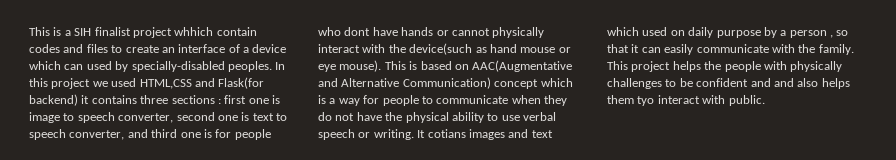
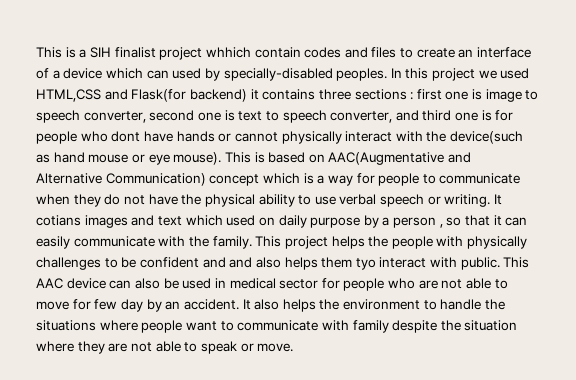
(765, 100) none -> [503,257,530,268] [36,278,508,291] [36,299,506,312] [36,320,518,333] [36,341,294,354] This AAC device can also be used in medical sector for people who are not able to move for few day by an accident. It also helps the environment to handle the situations where people want to communicate with family despite the situation where they are not able to speak or move.

